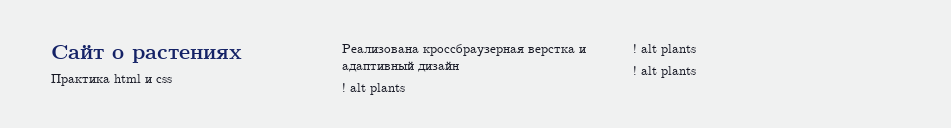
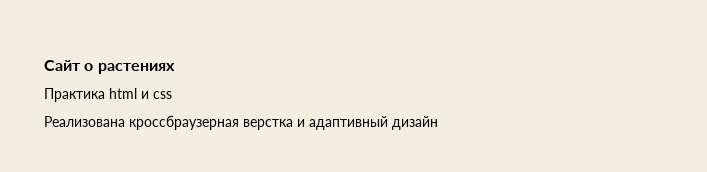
[342,83,405,95] [633,44,696,56] [633,66,696,78] // ! alt plants // ! alt plants // ! alt plants -> (438, 123) none

